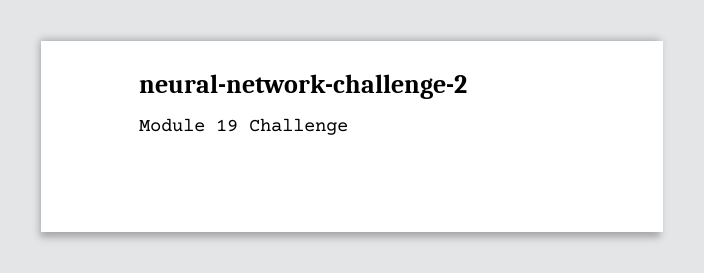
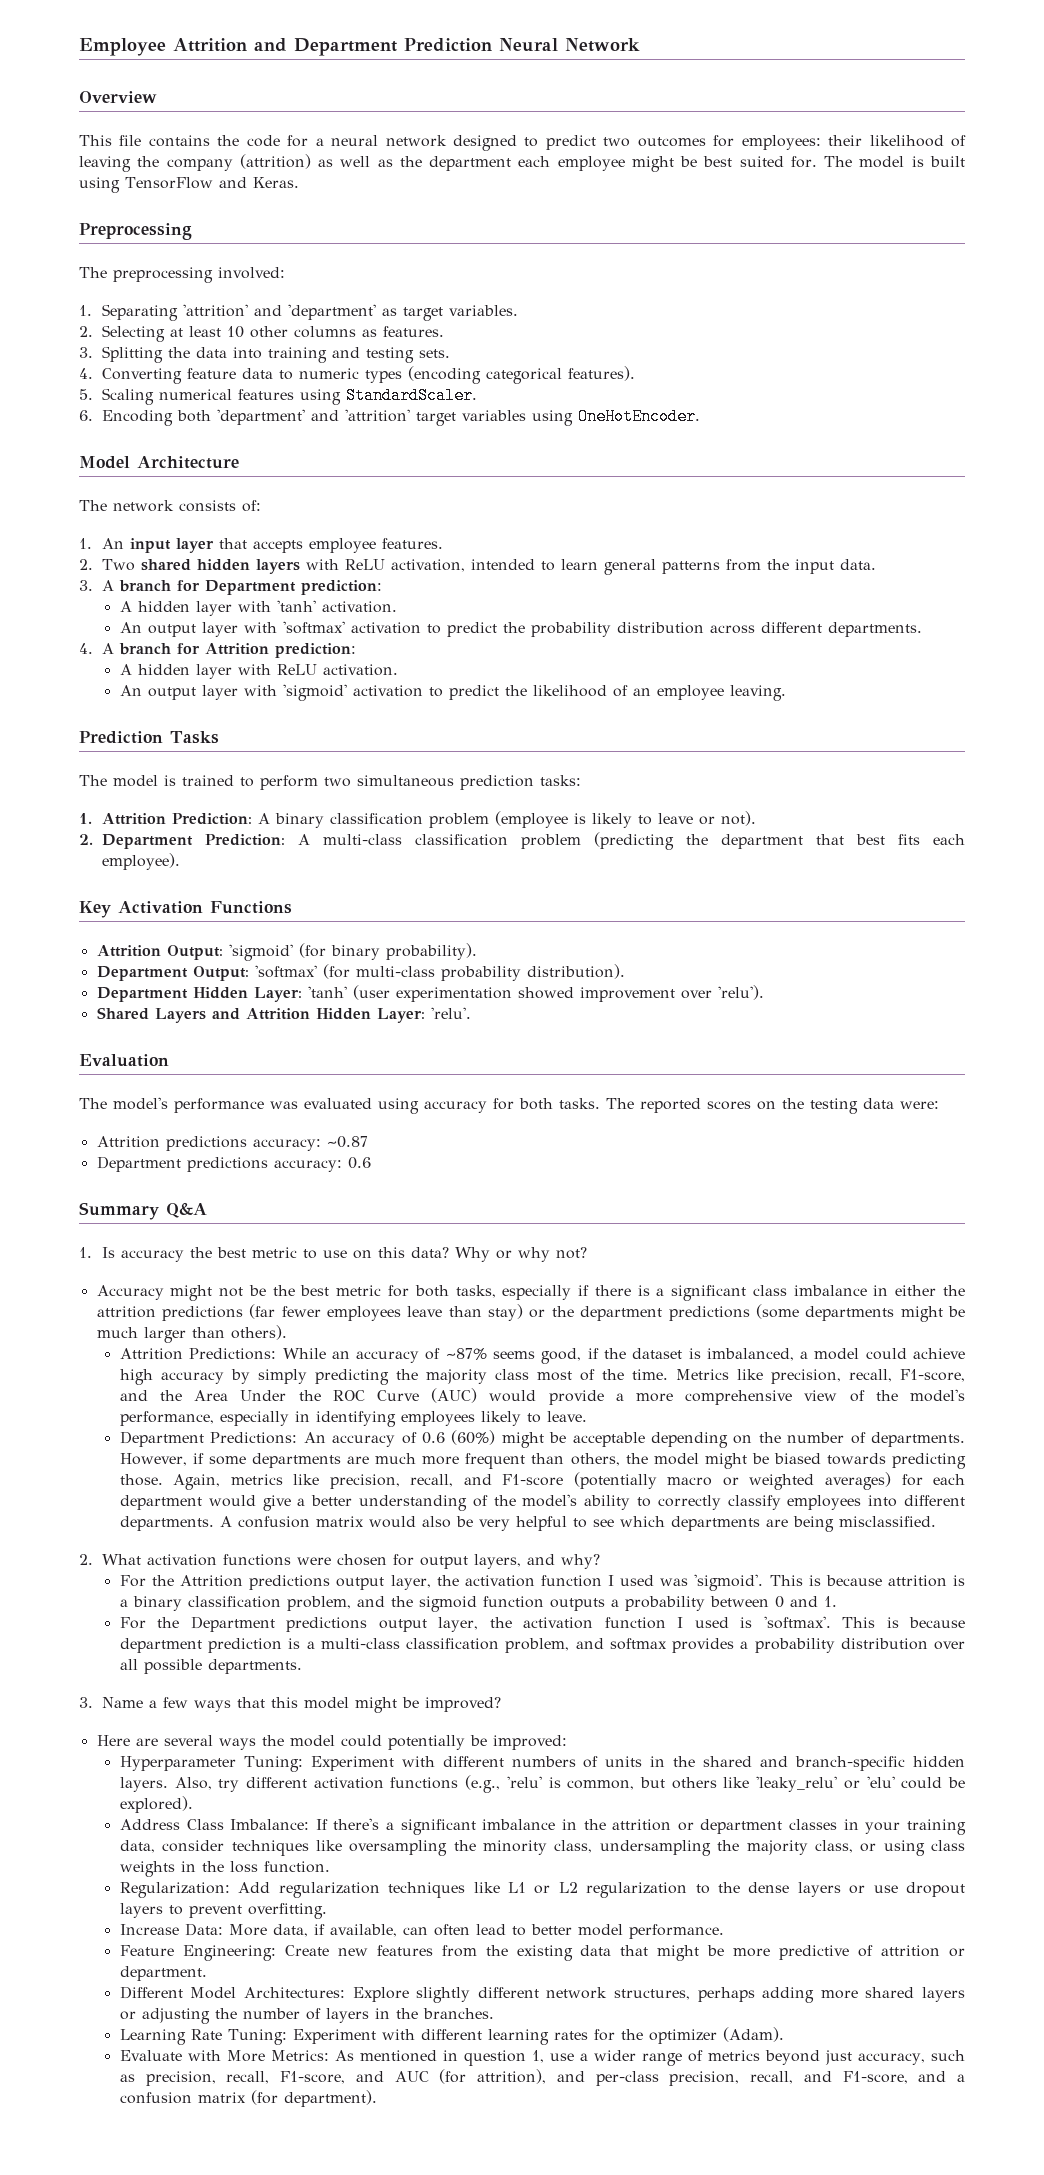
[139,74,467,99] [139,118,348,135] neural-network-challenge-2 // Module 19 Challenge -> [79,38,640,56] [79,91,157,103] [79,135,967,151] [79,154,966,172] [79,177,299,193] [79,223,192,240] [79,267,285,283] [79,304,519,321] [79,325,445,342] [79,346,451,363] [79,366,636,384] [79,387,478,405] [79,408,701,426] [79,456,239,469] [79,500,261,512] [79,538,444,553] [79,559,877,575] [79,580,383,595] [119,600,397,616] [119,621,922,637] [79,643,357,658] [119,664,398,679] [119,684,786,701] [79,731,219,744] [79,775,581,790] [79,811,757,828] [79,832,965,850] [102,853,181,870] [79,901,292,918] [96,943,477,961] [96,964,625,981] [96,985,764,1002] [96,1007,471,1023] [79,1054,169,1067] [79,1097,939,1114] [96,1136,368,1151] [96,1156,371,1172] [79,1202,207,1220] [79,1247,588,1262] [96,1285,965,1301] [96,1304,966,1322] [96,1325,287,1343] [119,1348,966,1364] [119,1369,965,1385] [119,1388,965,1405] [119,1411,587,1427] [119,1430,965,1448] [119,1453,966,1469] [119,1472,965,1490] [119,1494,965,1511] [119,1516,936,1532] [79,1554,601,1569] [119,1574,965,1591] [119,1596,837,1612] [119,1616,966,1632] [119,1638,965,1653] [119,1659,302,1674] [79,1697,502,1713] [96,1735,567,1750] [119,1756,966,1772] [119,1775,966,1793] [119,1796,193,1813] [119,1818,966,1835] [119,1840,966,1856] [119,1861,330,1877] [119,1882,965,1898] [119,1903,327,1919] [119,1923,724,1939] [119,1945,965,1961] [119,1966,207,1981] [119,1986,965,2003] [119,2008,494,2024] [119,2027,784,2045] [119,2050,965,2066] [119,2069,966,2086] [119,2090,377,2107] Employee Attrition and Department Prediction Neural Network // Overview // This file contains the code for a neural network designed to predict two outcomes for employees: their likelihood of leaving the company (attrition) as well as the department each employee might be best suited for. The model is built using TensorFlow and Keras. // Preprocessing // The preprocessing involved: // 1. Separating 'attrition' and 'department' as target variables. // 2. Selecting at least 10 other columns as features. // 3. Splitting the data into training and testing sets. // 4. Converting feature data to numeric types (encoding categorical features). // 5. Scaling numerical features using StandardScaler. // 6. Encoding both 'department' and 'attrition' target variables using OneHotEncoder. // Model Architecture // The network consists of: // 1. An input layer that accepts employee features. // 2. Two shared hidden layers with ReLU activation, intended to learn general patterns from the input data. // 3. A branch for Department prediction: // A hidden layer with 'tanh' activation. // An output layer with 'softmax' activation to predict the probability distribution across different departments. // 4. A branch for Attrition prediction: // A hidden layer with ReLU activation. // An output layer with 'sigmoid' activation to predict the likelihood of an employee leaving. // Prediction Tasks // The model is trained to perform two simultaneous prediction tasks: // 1. Attrition Prediction: A binary classification problem (employee is likely to leave or not). // 2. Department Prediction: A multi-class classification problem (predicting the department that best fits each employee). // Key Activation Functions // Attrition Output: 'sigmoid' (for binary probability). // Department Output: 'softmax' (for multi-class probability distribution). // Department Hidden Layer: 'tanh' (user experimentation showed improvement over 'relu'). // Shared Layers and Attrition Hidden Layer: 'relu'. // Evaluation // The model's performance was evaluated using accuracy for both tasks. The reported scores on the testing data were: // Attrition predictions accuracy: ~0.87 // Department predictions accuracy: 0.6 // Summary Q&A // 1. Is accuracy the best metric to use on this data? Why or why not? // Accuracy might not be the best metric for both tasks, especially if there is a significant class imbalance in either the attrition predictions (far fewer employees leave than stay) or the department predictions (some departments might be much larger than others). // Attrition Predictions: While an accuracy of ~87% seems good, if the dataset is imbalanced, a model could achieve high accuracy by simply predicting the majority class most of the time. Metrics like precision, recall, F1-score, and the Area Under the ROC Curve (AUC) would provide a more comprehensive view of the model's performance, especially in identifying employees likely to leave. // Department Predictions: An accuracy of 0.6 (60%) might be acceptable depending on the number of departments. However, if some departments are much more frequent than others, the model might be biased towards predicting those. Again, metrics like precision, recall, and F1-score (potentially macro or weighted averages) for each department would give a better understanding of the model's ability to correctly classify employees into different departments. A confusion matrix would also be very helpful to see which departments are being misclassified. // 2. What activation functions were chosen for output layers, and why? // For the Attrition predictions output layer, the activation function I used was 'sigmoid'. This is because attrition is a binary classification problem, and the sigmoid function outputs a probability between 0 and 1. // For the Department predictions output layer, the activation function I used is 'softmax'. This is because department prediction is a multi-class classification problem, and softmax provides a probability distribution over all possible departments. // 3. Name a few ways that this model might be improved? // Here are several ways the model could potentially be improved: // Hyperparameter Tuning: Experiment with different numbers of units in the shared and branch-specific hidden layers. Also, try different activation functions (e.g., 'relu' is common, but others like 'leaky_relu' or 'elu' could be explored). // Address Class Imbalance: If there's a significant imbalance in the attrition or department classes in your training data, consider techniques like oversampling the minority class, undersampling the majority class, or using class weights in the loss function. // Regularization: Add regularization techniques like L1 or L2 regularization to the dense layers or use dropout layers to prevent overfitting. // Increase Data: More data, if available, can often lead to better model performance. // Feature Engineering: Create new features from the existing data that might be more predictive of attrition or department. // Different Model Architectures: Explore slightly different network structures, perhaps adding more shared layers or adjusting the number of layers in the branches. // Learning Rate Tuning: Experiment with different learning rates for the optimizer (Adam). // Evaluate with More Metrics: As mentioned in question 1, use a wider range of metrics beyond just accuracy, such as precision, recall, F1-score, and AUC (for attrition), and per-class precision, recall, and F1-score, and a confusion matrix (for department).

